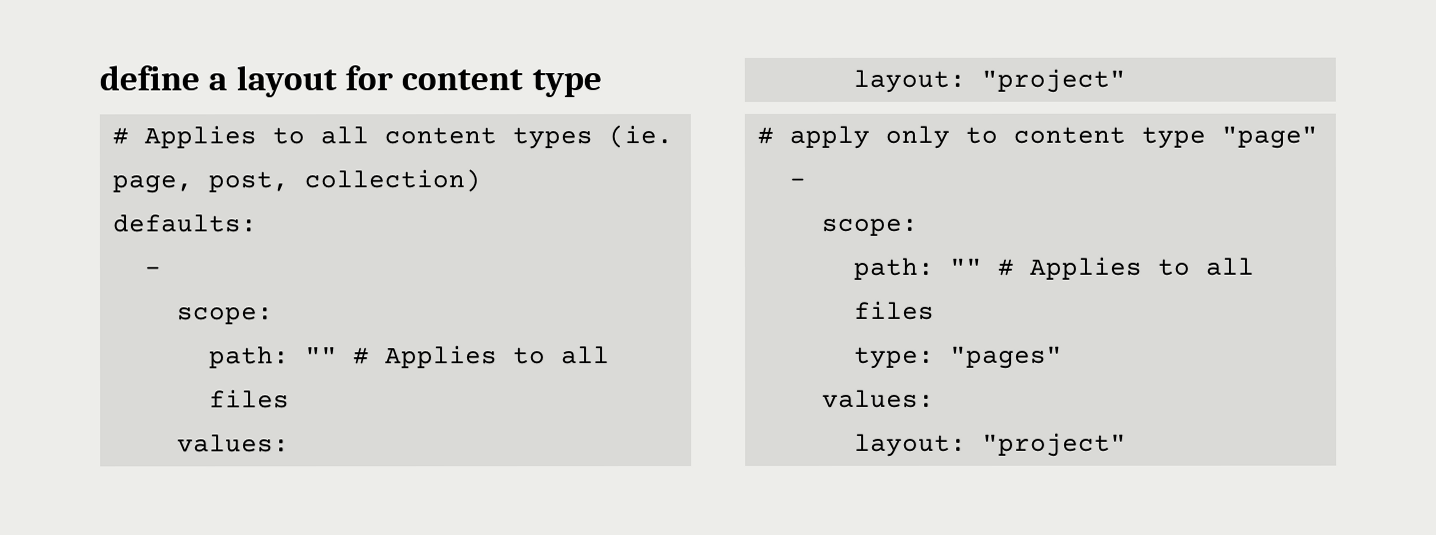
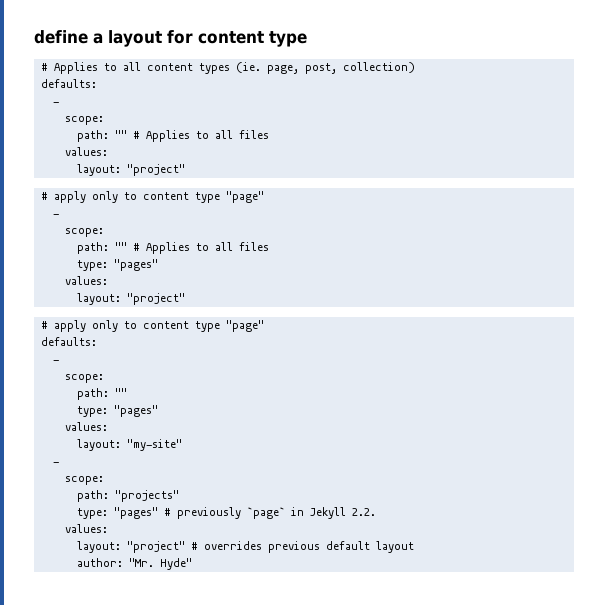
(1128, 444) none -> [40,320,264,332] [40,337,97,346] [52,360,59,363] [64,374,104,383] [76,388,127,400] [76,405,158,417] [64,422,108,431] [76,439,182,451] [52,462,59,465] [64,476,104,485] [76,490,179,502] [76,507,376,519] [64,524,108,533] [76,541,414,553] [76,558,192,570] // # apply only to content type "page" // defaults: // - // scope: // path: "" // type: "pages" // values: // layout: "my-site" // - // scope: // path: "projects" // type: "pages" # previously `page` in Jekyll 2.2. // values: // layout: "project" # overrides previous default layout // author: "Mr. Hyde"

